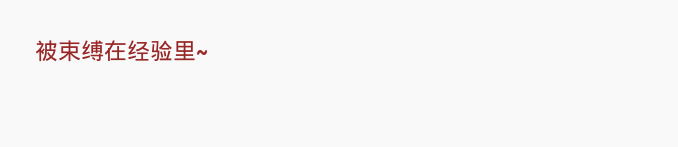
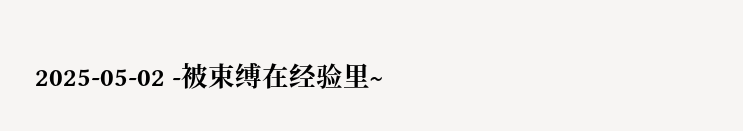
(35, 51) none -> [35,69,182,86] 2025-05-02 -

